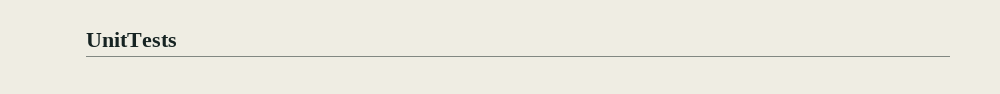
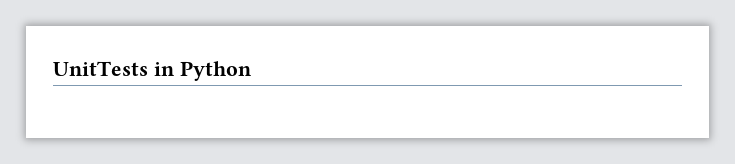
(177, 39) none -> [153,61,252,81] in Python

